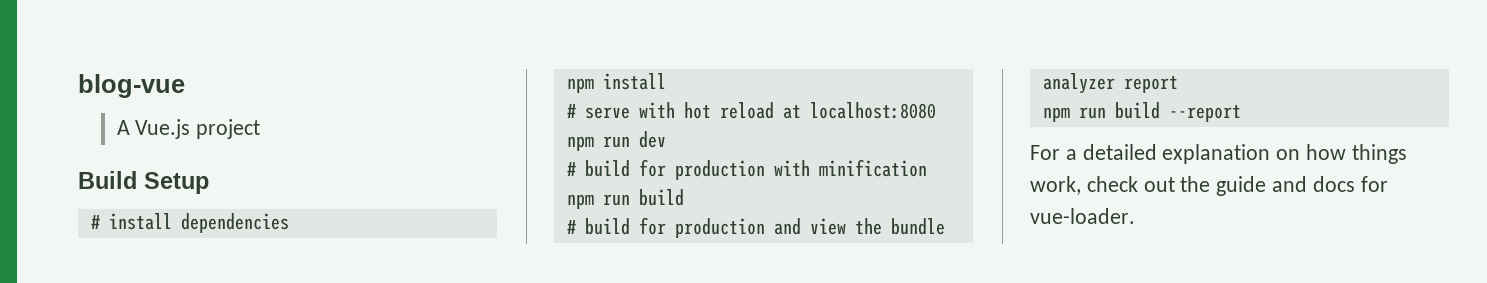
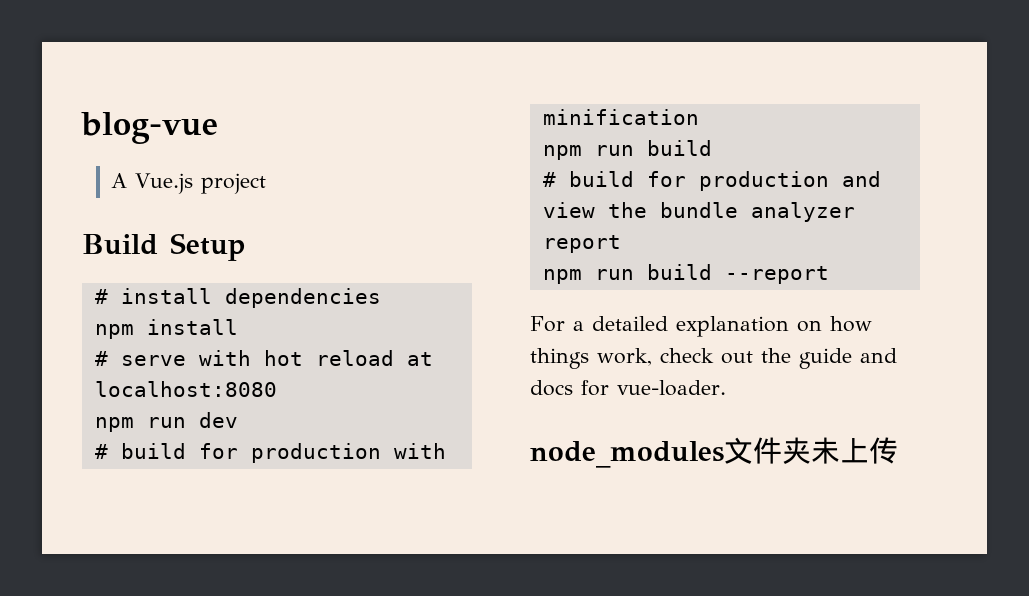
(1135, 216) none -> [530,437,898,468] // node_modules文件夹未上传

